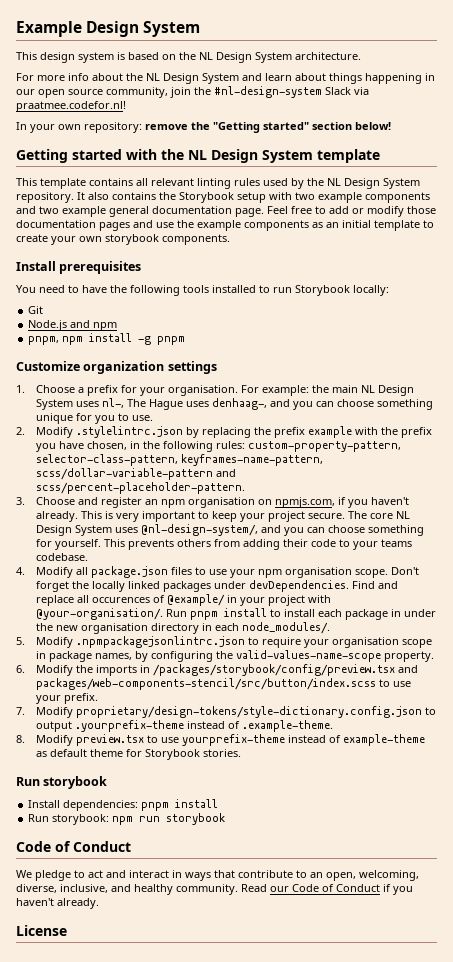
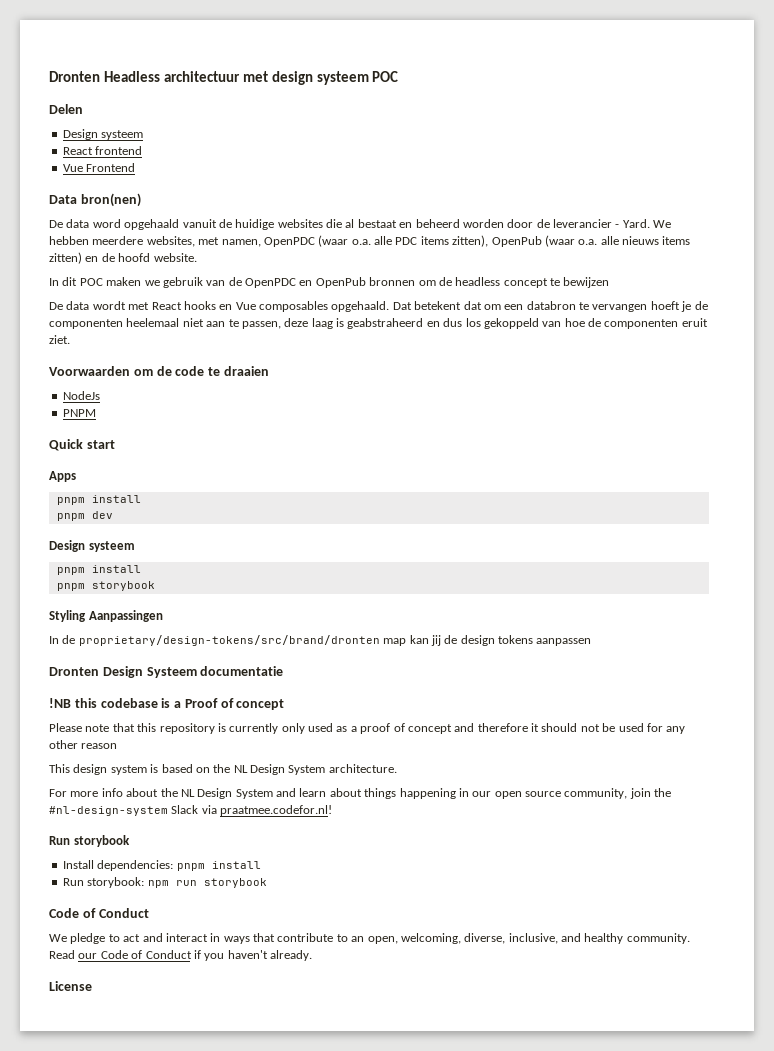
[16,21,201,37] Example Design System -> [49,71,399,85] [49,104,83,114] [62,129,144,140] [62,146,143,155] [62,163,136,172] [49,193,141,207] [49,219,672,230] [49,235,691,247] [49,252,197,264] [49,277,610,288] [49,301,708,312] [49,318,708,329] [49,335,70,344] [49,366,269,376] [62,391,100,400] [62,409,96,417] [49,439,115,451] [49,471,76,482] [56,495,141,505] [56,511,113,521] [49,540,135,552] [56,565,141,575] [56,581,155,591] [49,610,163,622] [49,635,592,646] [49,666,284,678] [49,698,285,710] [49,723,686,734] [49,740,118,749] Dronten Headless architectuur met design systeem POC // Delen // Design systeem // React frontend // Vue Frontend // Data bron(nen) // De data word opgehaald vanuit de huidige websites die al bestaat en beheerd worden door de leverancier - Yard. We hebben meerdere websites, met namen, OpenPDC (waar o.a. alle PDC items zitten), OpenPub (waar o.a. alle nieuws items zitten) en de hoofd website. // In dit POC maken we gebruik van de OpenPDC en OpenPub bronnen om de headless concept te bewijzen // De data wordt met React hooks en Vue composables opgehaald. Dat betekent dat om een databron te vervangen hoeft je de componenten heelemaal niet aan te passen, deze laag is geabstraheerd en dus los gekoppeld van hoe de componenten eruit ziet. // Voorwaarden om de code te draaien // NodeJs // PNPM // Quick start // Apps // pnpm install // pnpm dev // Design systeem // pnpm install // pnpm storybook // Styling Aanpassingen // In de proprietary/design-tokens/src/brand/dronten map kan jij de design tokens aanpassen // Dronten Design Systeem documentatie // !NB this codebase is a Proof of concept // Please note that this repository is currently only used as a proof of concept and therefore it should not be used for any other reason
[16,122,391,133] [16,149,380,163] [16,178,420,189] [16,192,430,203] [16,206,436,217] [16,220,434,231] [16,234,230,245] [16,261,142,274] [16,285,389,296] [28,306,44,314] [28,320,118,331] [28,333,186,345] [16,361,217,374] [16,385,415,396] [36,398,434,410] [36,413,154,424] [16,426,433,438] [36,441,402,452] [36,454,324,466] [36,468,237,480] [36,482,246,494] [16,497,410,508] [36,511,411,522] [36,524,425,536] [36,539,413,550] [36,553,89,561] [16,566,420,578] [36,580,399,592] [36,594,332,606] [36,608,437,620] [36,622,331,634] [16,636,433,648] [36,650,435,662] [16,664,419,676] [36,678,412,690] [36,693,99,704] [16,706,437,718] [36,720,334,732] [16,734,426,746] [36,749,242,760] // In your own repository: remove the "Getting started" section below! // Getting started with the NL Design System template // This template contains all relevant linting rules used by the NL Design System repository. It also contains the Storybook setup with two example components and two example general documentation page. Feel free to add or modify those documentation pages and use the example components as an initial template to create your own storybook components. // Install prerequisites // You need to have the following tools installed to run Storybook locally: // Git // Node.js and npm // pnpm, npm install -g pnpm // Customize organization settings // 1. Choose a prefix for your organisation. For example: the main NL Design System uses nl-, The Hague uses denhaag-, and you can choose something unique for you to use. // 2. Modify .stylelintrc.json by replacing the prefix example with the prefix you have chosen, in the following rules: custom-property-pattern, selector-class-pattern, keyframes-name-pattern, scss/dollar-variable-pattern and scss/percent-placeholder-pattern. // 3. Choose and register an npm organisation on npmjs.com, if you haven't already. This is very important to keep your project secure. The core NL Design System uses @nl-design-system/, and you can choose something for yourself. This prevents others from adding their code to your teams codebase. // 4. Modify all package.json files to use your npm organisation scope. Don't forget the locally linked packages under devDependencies. Find and replace all occurences of @example/ in your project with @your-organisation/. Run pnpm install to install each package in under the new organisation directory in each node_modules/. // 5. Modify .npmpackagejsonlintrc.json to require your organisation scope in package names, by configuring the valid-values-name-scope property. // 6. Modify the imports in /packages/storybook/config/preview.tsx and packages/web-components-stencil/src/button/index.scss to use your prefix. // 7. Modify proprietary/design-tokens/style-dictionary.config.json to output .yourprefix-theme instead of .example-theme. // 8. Modify preview.tsx to use yourprefix-theme instead of example-theme as default theme for Storybook stories. -> (333, 810) none

